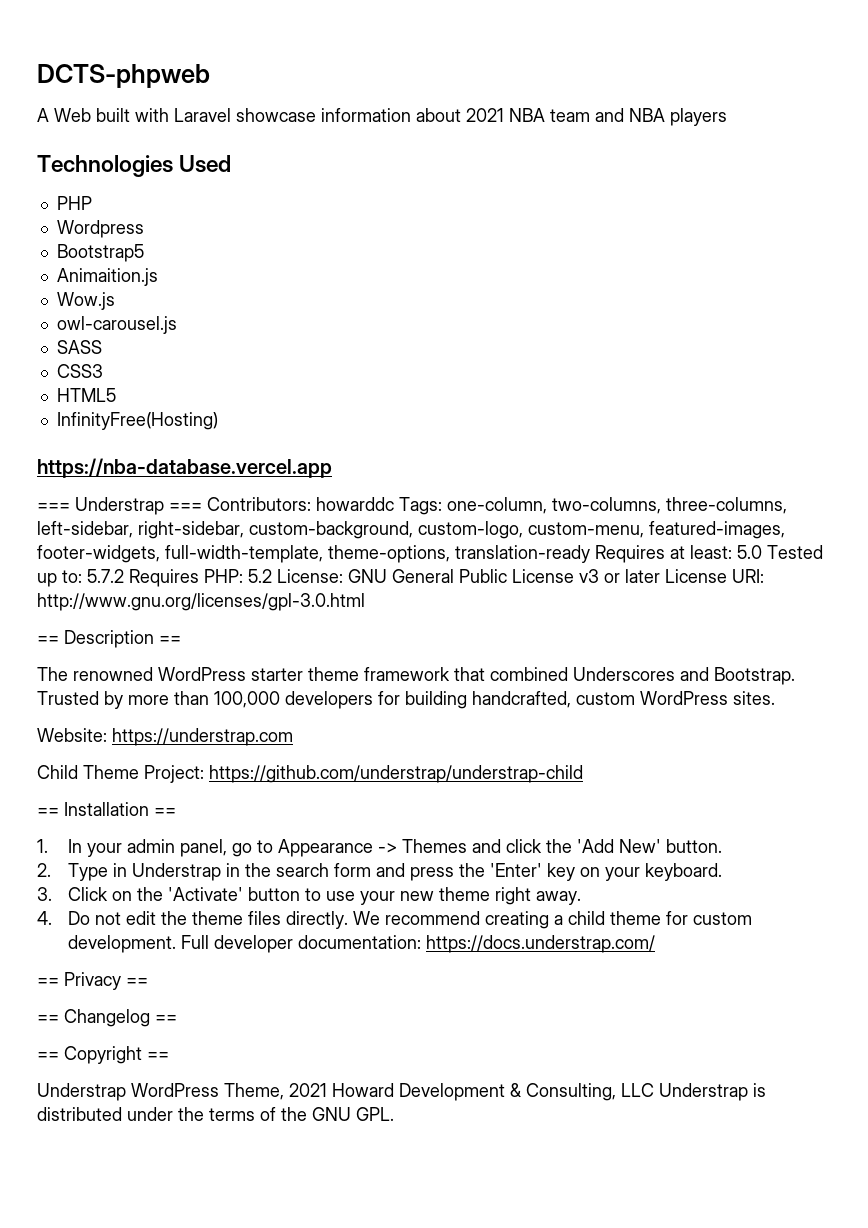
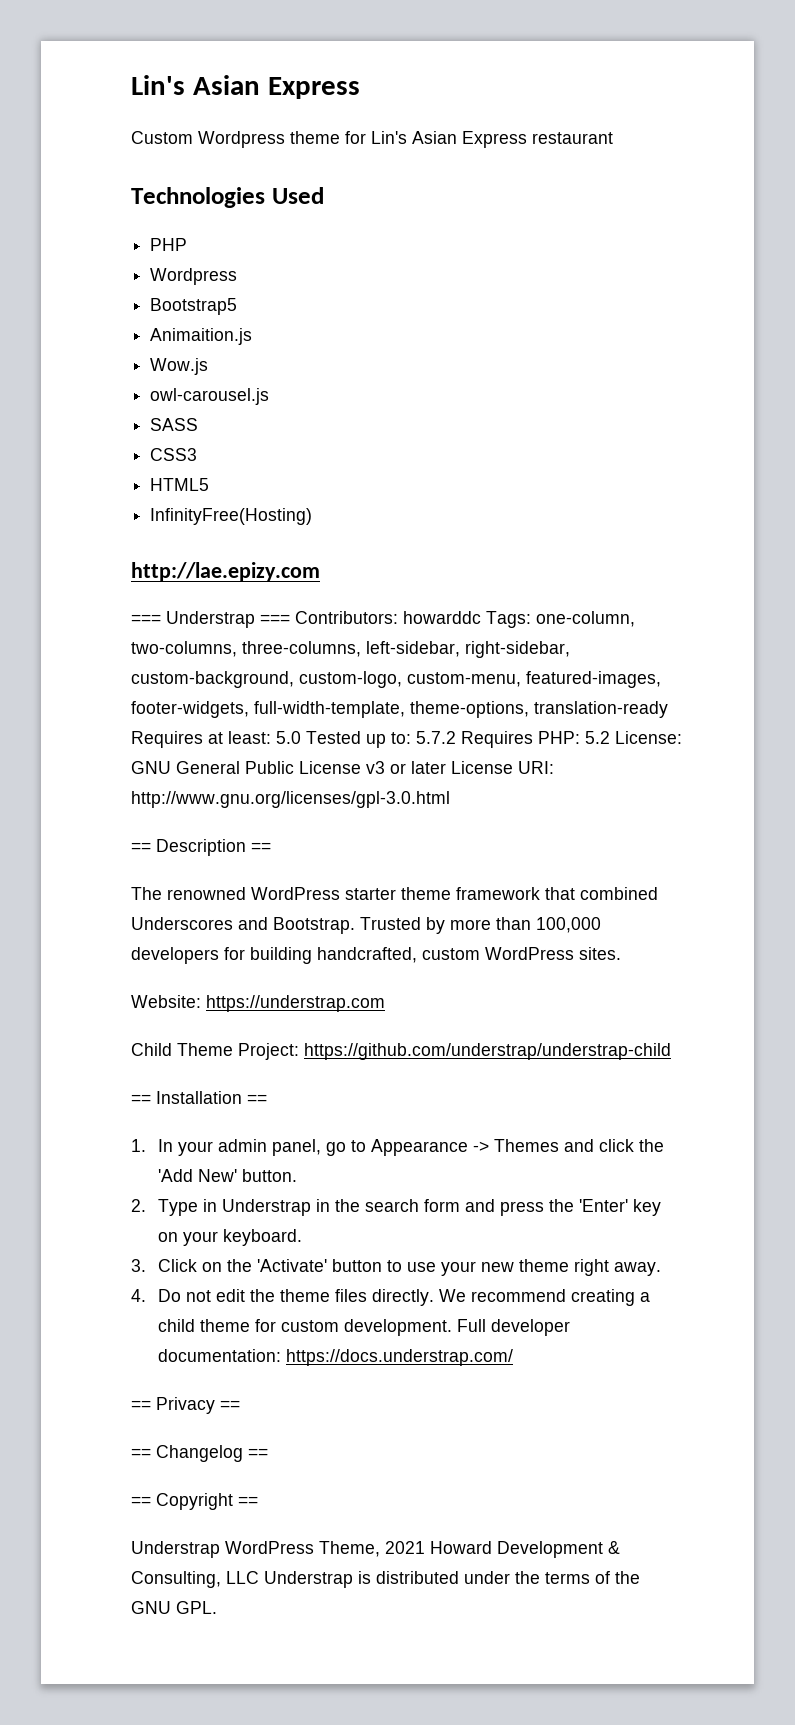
[37,64,210,88] [37,108,727,126] DCTS-phpweb // A Web built with Laravel showcase information about 2021 NBA team and NBA players -> [131,75,360,99] [131,131,613,148] Lin's Asian Express // Custom Wordpress theme for Lin's Asian Express restaurant
[37,458,332,478] https://nba-database.vercel.app -> [131,562,320,581] http://lae.epizy.com

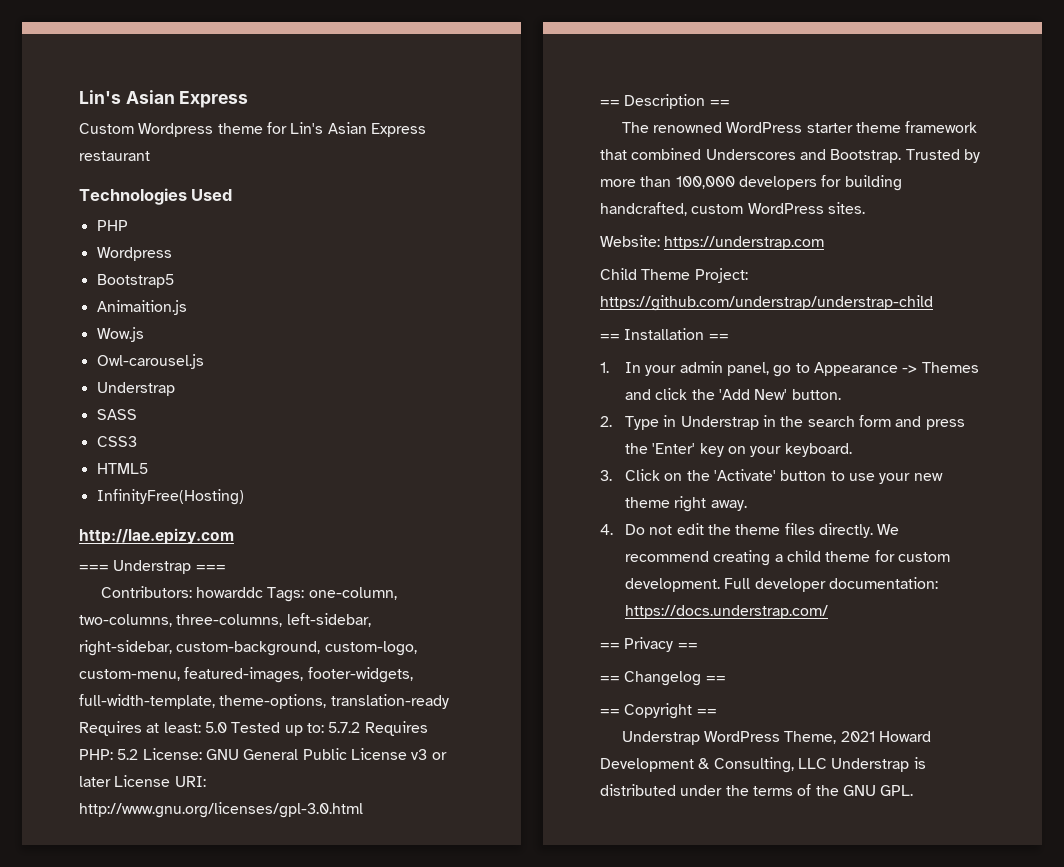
[150,388,270,405] owl-carousel.js -> [96,354,204,369] [96,382,175,396] Owl-carousel.js // Understrap
(290, 619) none -> (226, 568) //

